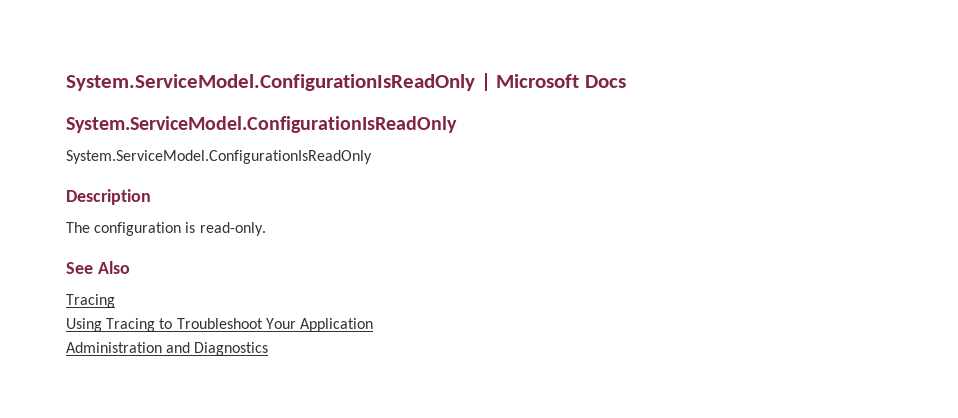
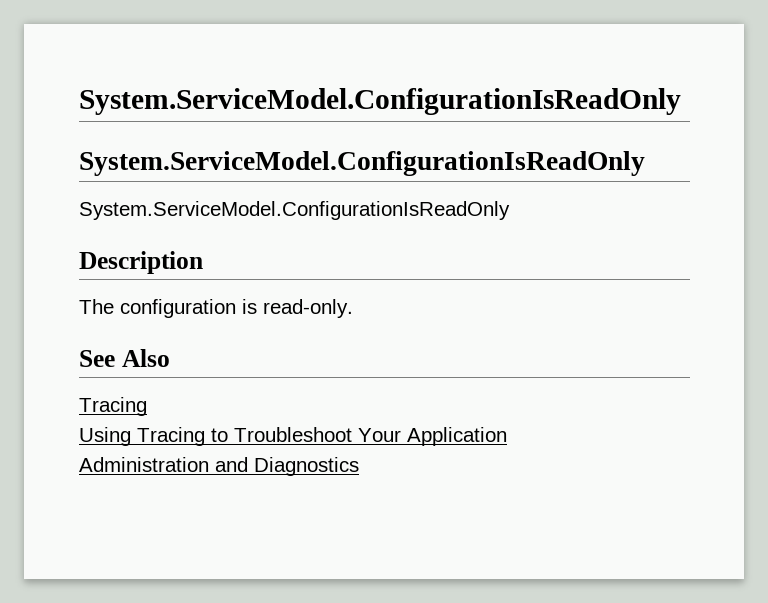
[66,73,627,91] System.ServiceModel.ConfigurationIsReadOnly | Microsoft Docs -> [79,88,681,115] System.ServiceModel.ConfigurationIsReadOnly

